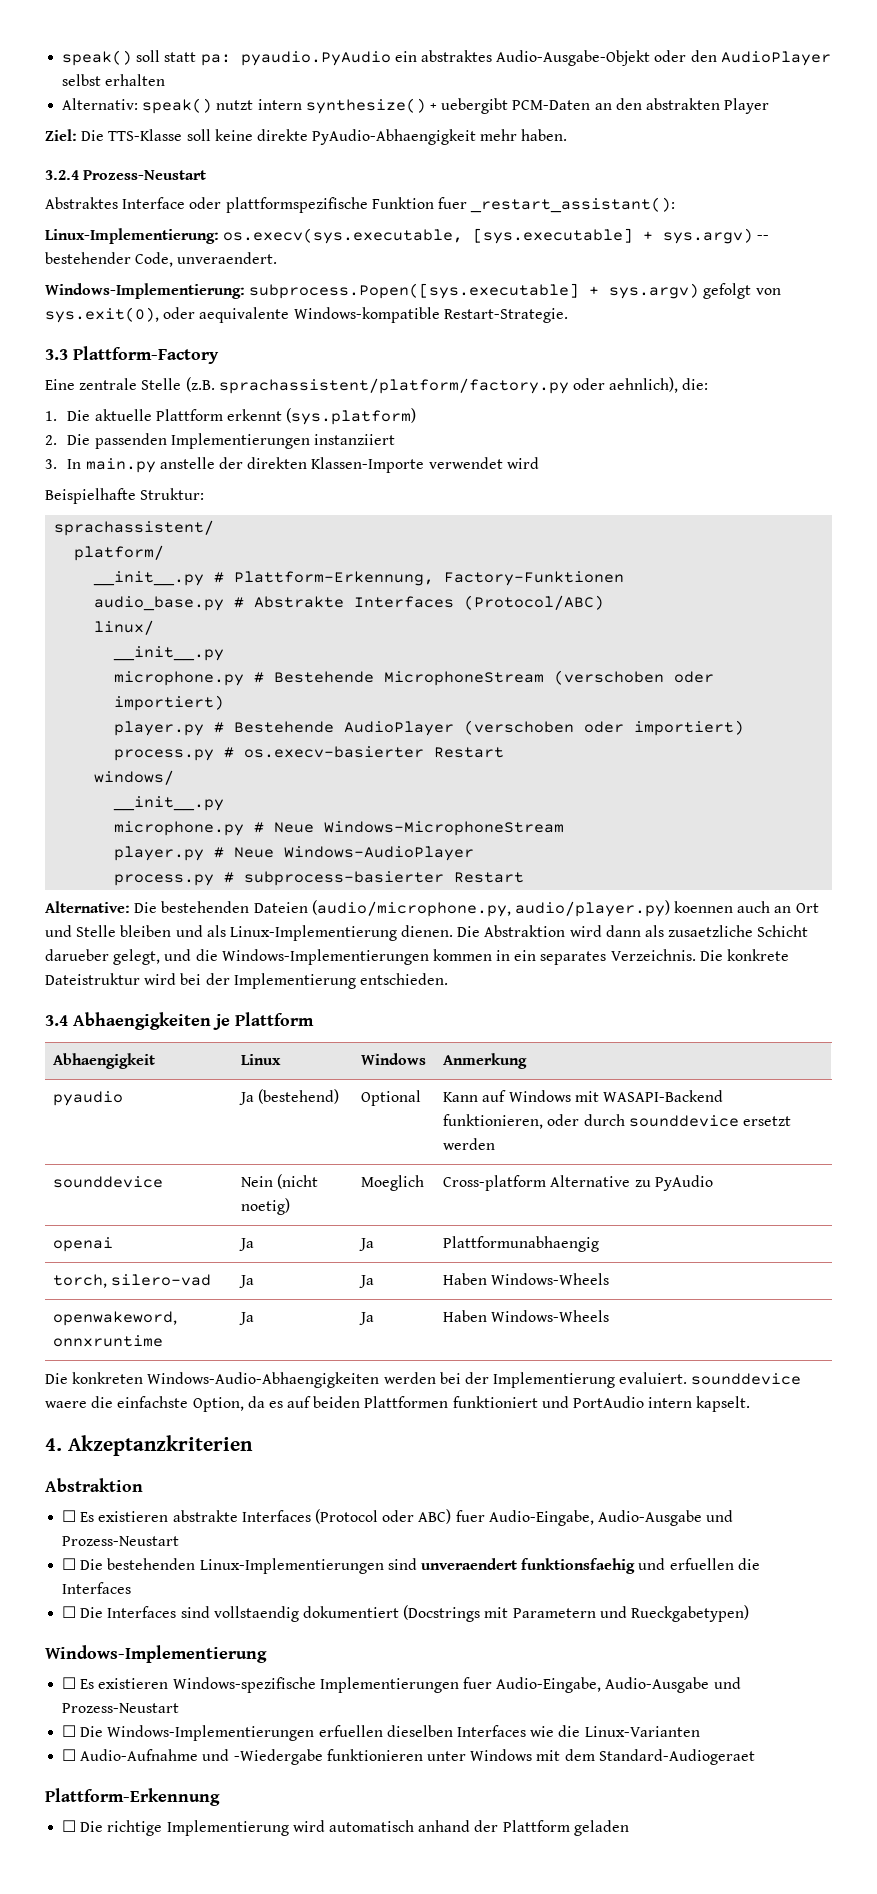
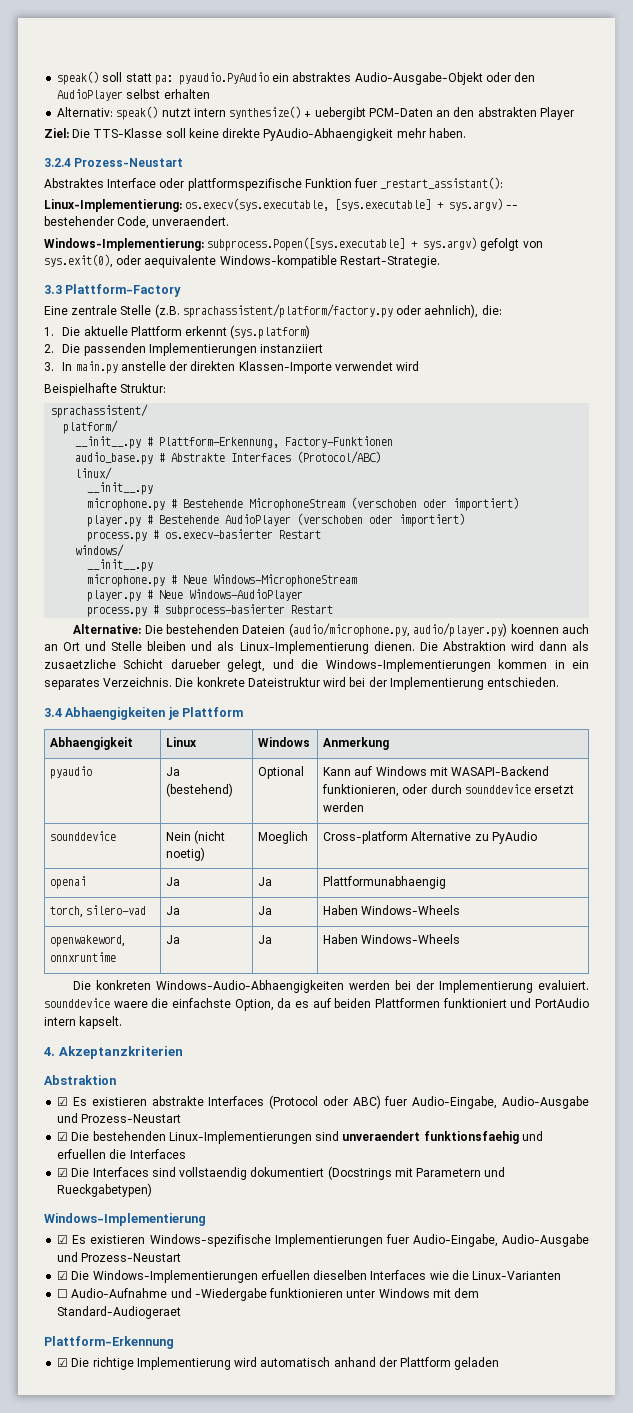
[62,1510,77,1522] ☐ -> [57,1097,69,1106] ☑
[62,1558,77,1570] ☐ -> [57,1132,69,1141] ☑
[62,1606,77,1618] ☐ -> [57,1168,69,1177] ☑
[62,1677,77,1689] ☐ -> [57,1235,69,1244] ☑
[62,1725,77,1737] ☐ -> [57,1271,69,1280] ☑
[62,1820,77,1832] ☐ -> [57,1358,69,1367] ☑

